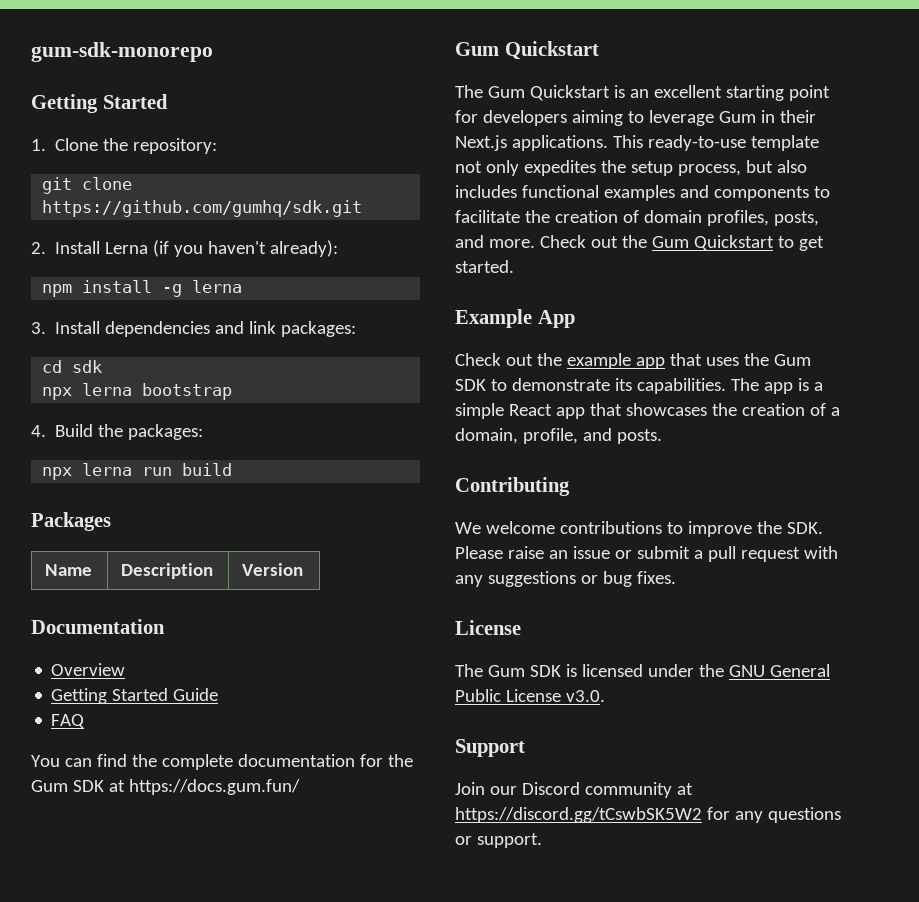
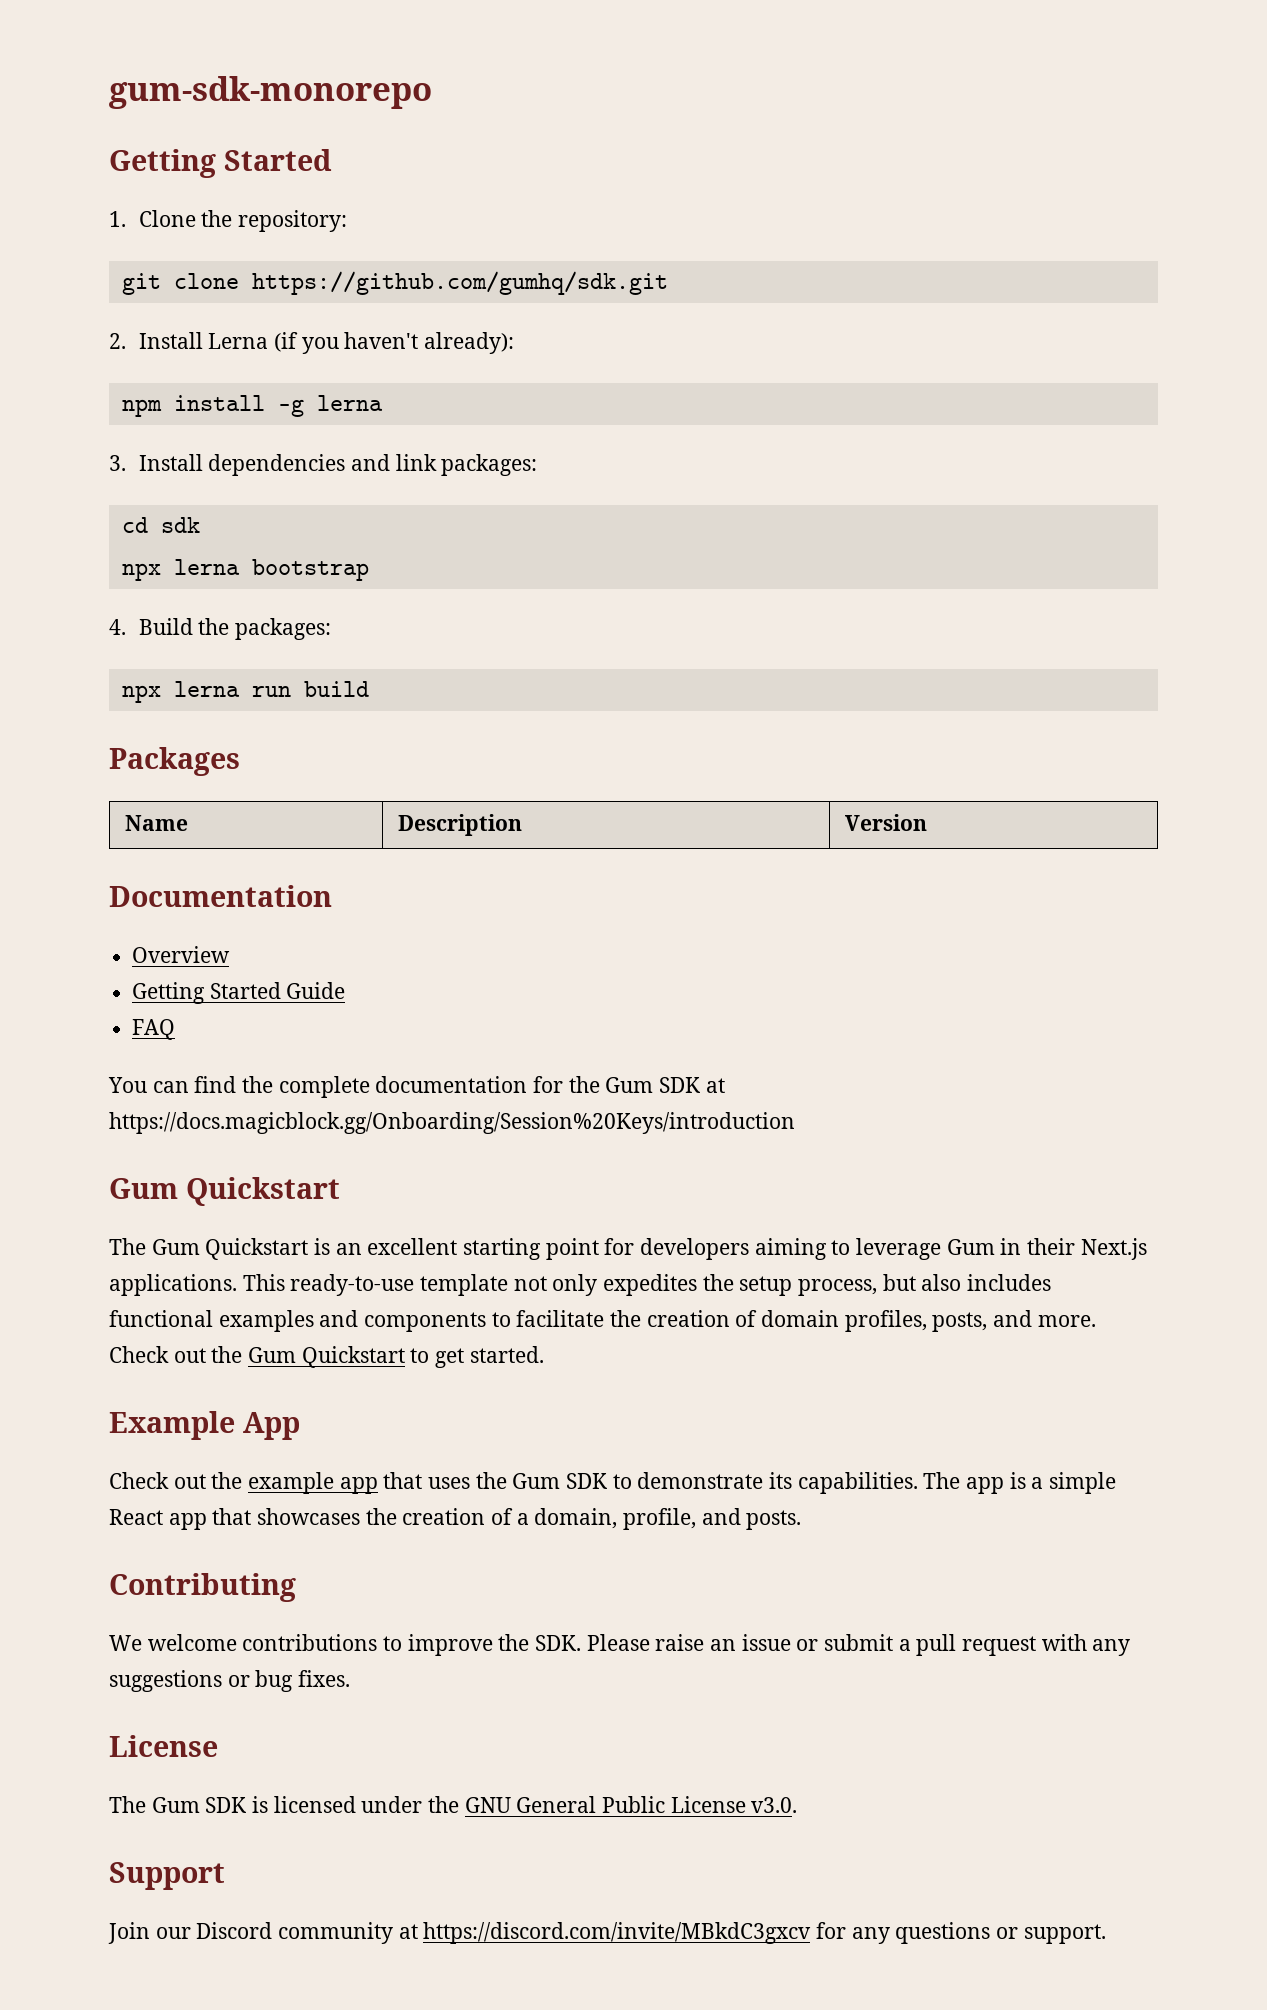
[128,779,300,795] https://docs.gum.fun/ -> [109,1112,795,1134] https://docs.magicblock.gg/Onboarding/Session%20Keys/introduction
[455,807,702,823] https://discord.gg/tCswbSK5W2 -> [423,1922,812,1944] https://discord.com/invite/MBkdC3gxcv

